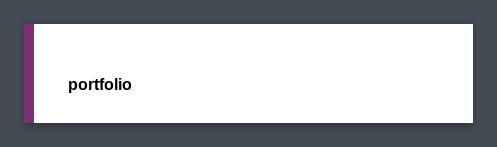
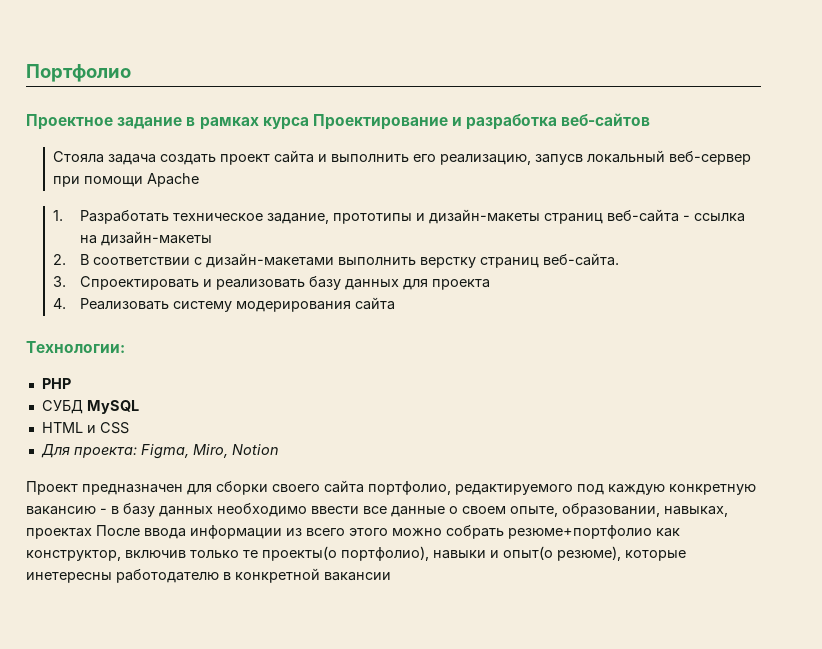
[68,78,132,93] portfolio -> [26,64,131,82] [26,113,651,130] [52,150,751,165] [52,173,199,187] [52,209,745,224] [79,231,212,246] [52,253,619,268] [52,276,490,290] [52,297,395,312] [26,341,125,353] [41,378,71,389] [41,400,139,414] [41,422,129,434] [40,444,279,459] [26,480,756,495] [26,503,728,517] [26,525,680,539] [26,546,686,561] [26,568,391,583] Портфолио // Проектное задание в рамках курса Проектирование и разработка веб-сайтов // Стояла задача создать проект сайта и выполнить его реализацию, запусв локальный веб-сервер при помощи Apache // 1. Разработать техническое задание, прототипы и дизайн-макеты страниц веб-сайта - ссылка на дизайн-макеты // 2. В соответствии с дизайн-макетами выполнить верстку страниц веб-сайта. // 3. Спроектировать и реализовать базу данных для проекта // 4. Реализовать систему модерирования сайта // Технологии: // PHP // СУБД MySQL // HTML и CSS // Для проекта: Figma, Miro, Notion // Проект предназначен для сборки своего сайта портфолио, редактируемого под каждую конкретную вакансию - в базу данных необходимо ввести все данные о своем опыте, образовании, навыках, проектах После ввода информации из всего этого можно собрать резюме+портфолио как конструктор, включив только те проекты(о портфолио), навыки и опыт(о резюме), которые инетересны работодателю в конкретной вакансии

